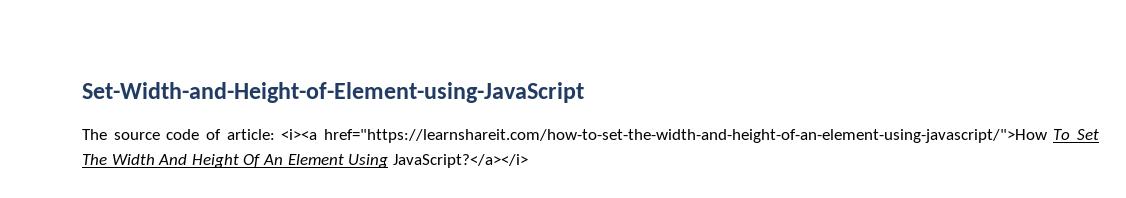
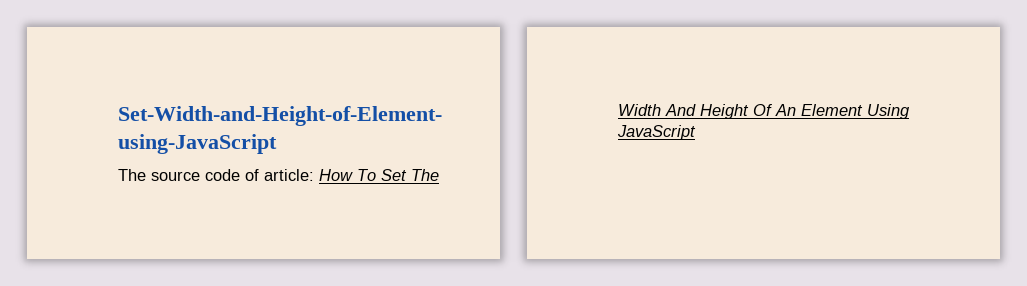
[281,129,1047,143] <i><a href="https://learnshareit.com/how-to-set-the-width-and-height-of-an-element-using-javascript/">How -> [319,169,353,181] How
[392,154,528,168] JavaScript?</a></i> -> [617,125,696,140] JavaScript

